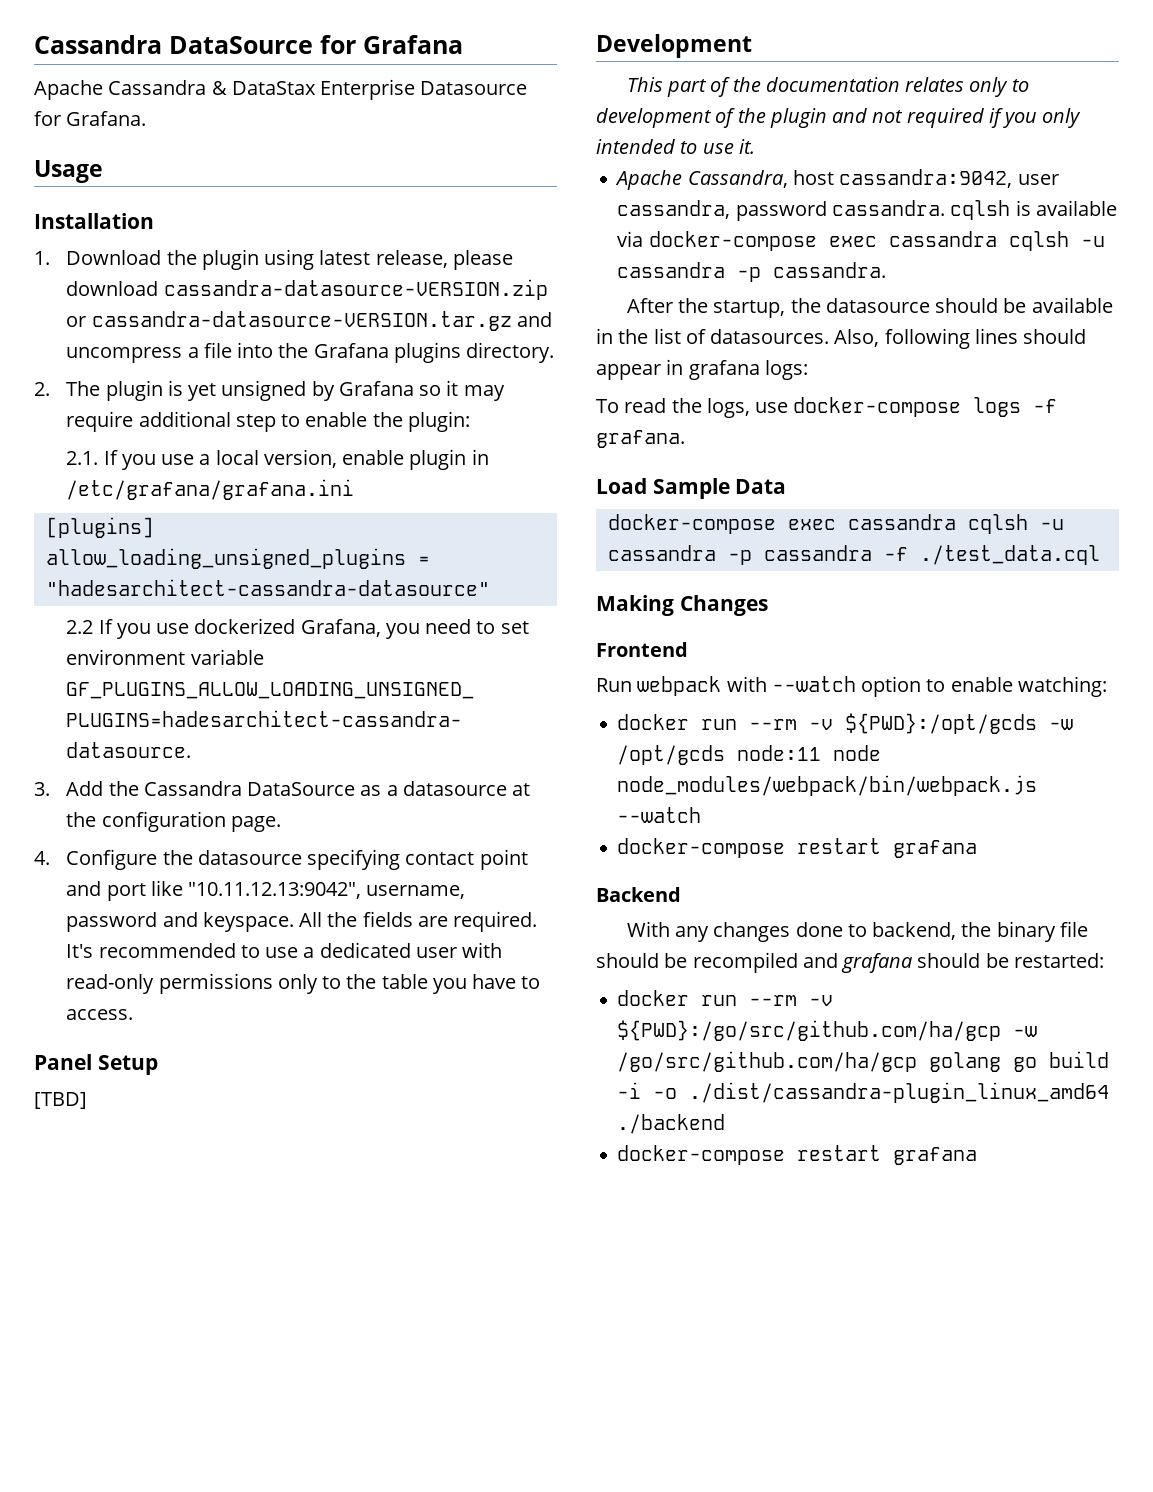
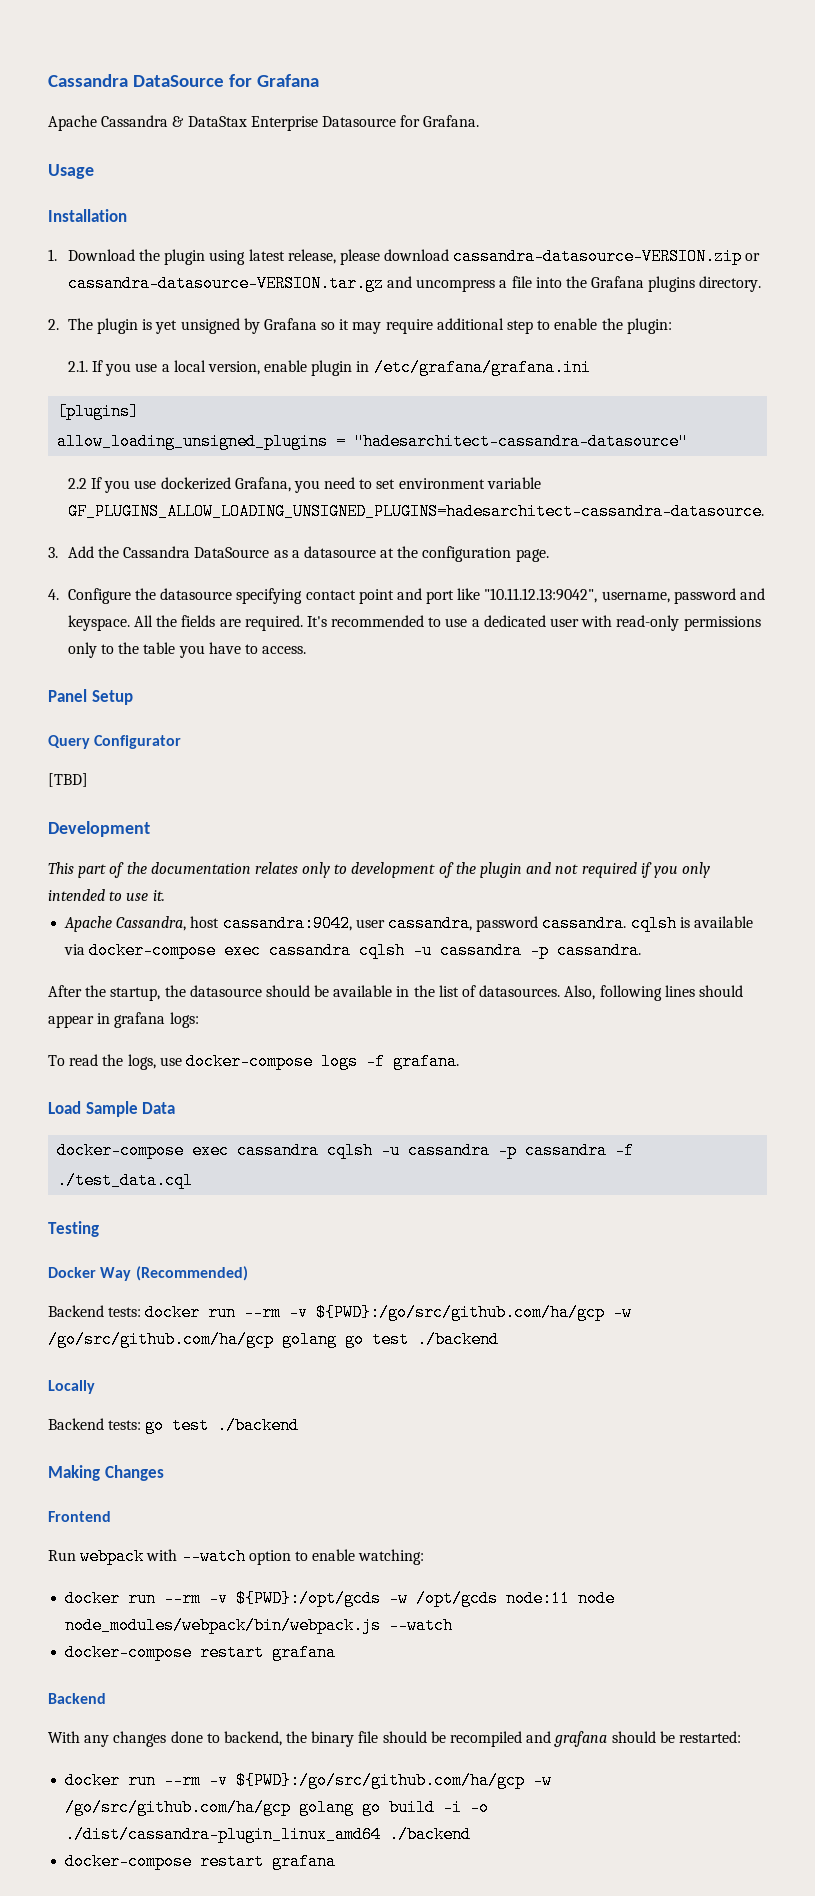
(158, 1065) none -> [48,735,182,749] // Query Configurator
(1100, 555) none -> [48,1221,99,1237] [48,1266,248,1281] [48,1304,633,1321] [48,1331,499,1348] [48,1380,95,1394] [48,1417,300,1434] // Testing // Docker Way (Recommended) // Backend tests: docker run --rm -v ${PWD}:/go/src/github.com/ha/gcp -w /go/src/github.com/ha/gcp golang go test ./backend // Locally // Backend tests: go test ./backend

